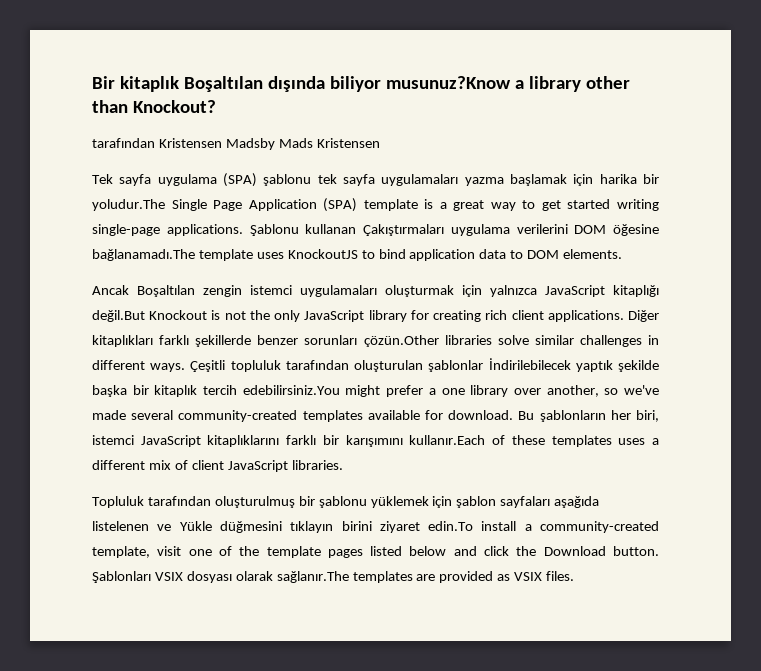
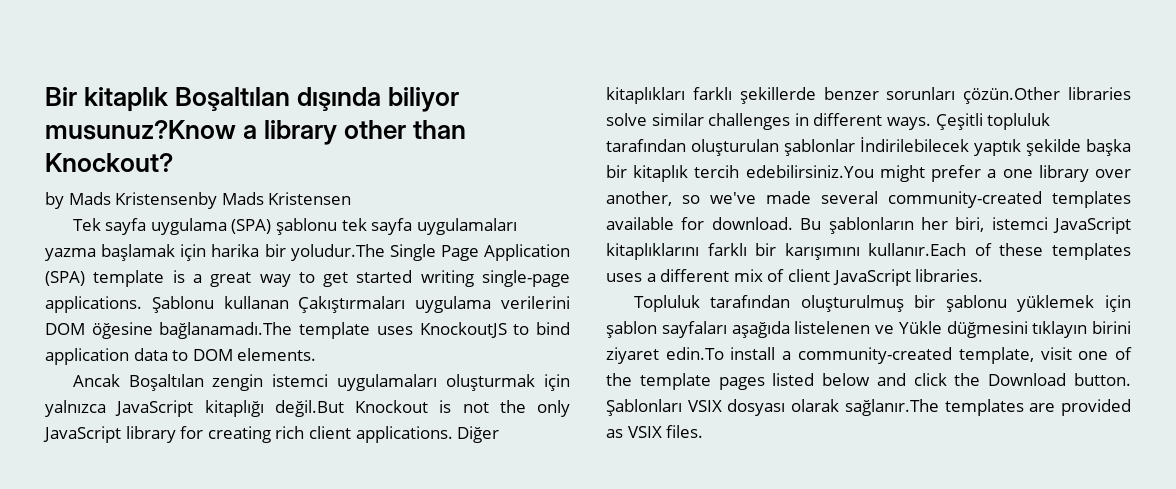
[92,138,275,150] tarafından Kristensen Madsby -> [45,192,218,209] by Mads Kristensenby

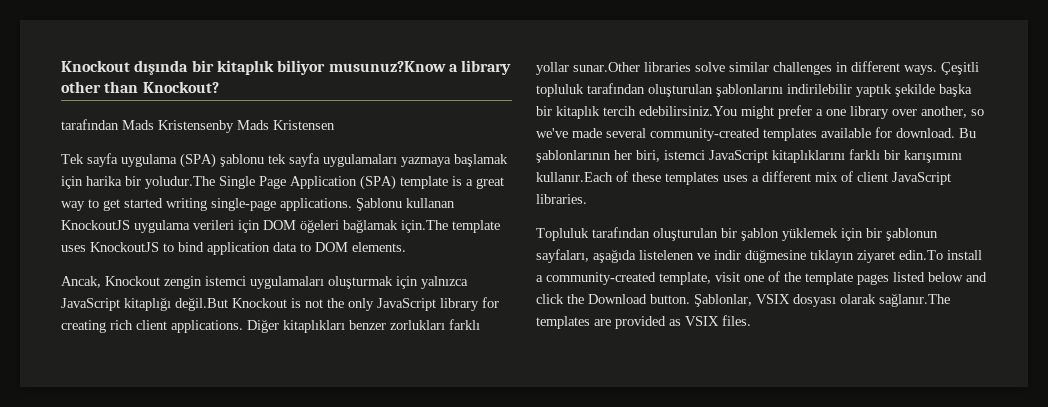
[45,87,382,112] Bir kitaplık Boşaltılan dışında -> [61,60,274,75] Knockout dışında bir kitaplık
[45,192,64,209] by -> [61,119,119,130] tarafından
[45,248,96,261] yazma -> [401,157,451,167] yazmaya
[298,296,570,313] [45,322,293,339] Çakıştırmaları uygulama verilerini DOM öğesine bağlanamadı.The -> [61,219,448,233] KnockoutJS uygulama verileri için DOM öğeleri bağlamak için.The
[72,374,204,391] Ancak Boşaltılan -> [61,276,160,288] Ancak, Knockout
[692,87,1061,104] farklı şekillerde benzer sorunları çözün.Other -> [349,319,480,330] [536,62,640,75] benzer zorlukları farklı yollar sunar.Other
[784,137,969,156] şablonlar İndirilebilecek -> [716,84,852,97] şablonlarını indirilebilir
[828,217,914,234] şablonların -> [536,150,611,163] şablonlarının
[800,295,1131,312] [606,321,1131,338] oluşturulmuş bir şablonu yüklemek için şablon sayfaları aşağıda listelenen ve Yükle düğmesini tıklayın birini -> [653,228,938,241] [536,249,854,263] oluşturulan bir şablon yüklemek için bir şablonun sayfaları, aşağıda listelenen ve indir düğmesine tıklayın
[606,399,682,416] Şablonları -> [694,294,752,307] Şablonlar,

